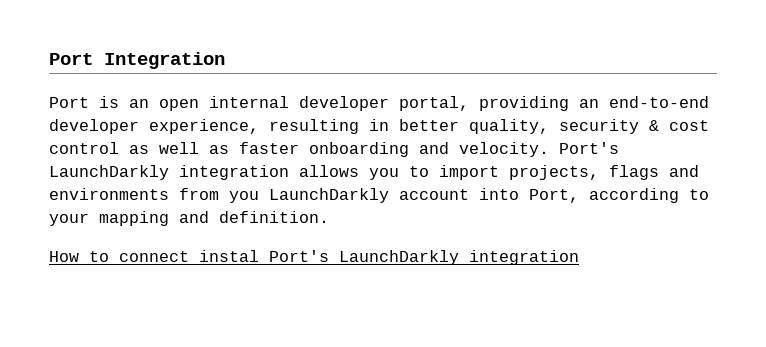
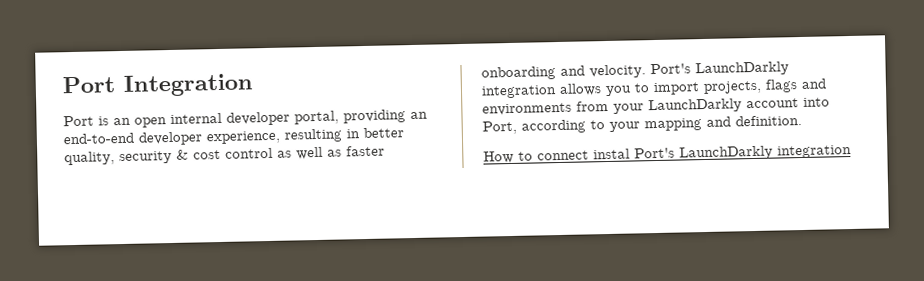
[229,191,259,203] you -> [613,103,644,114] your

